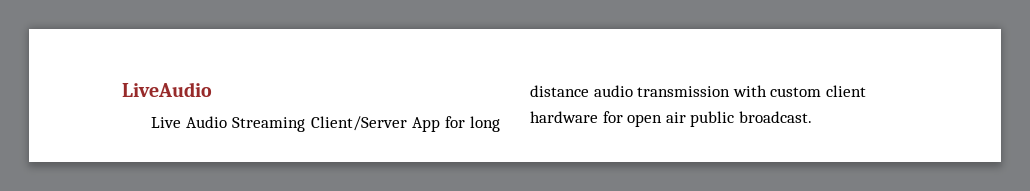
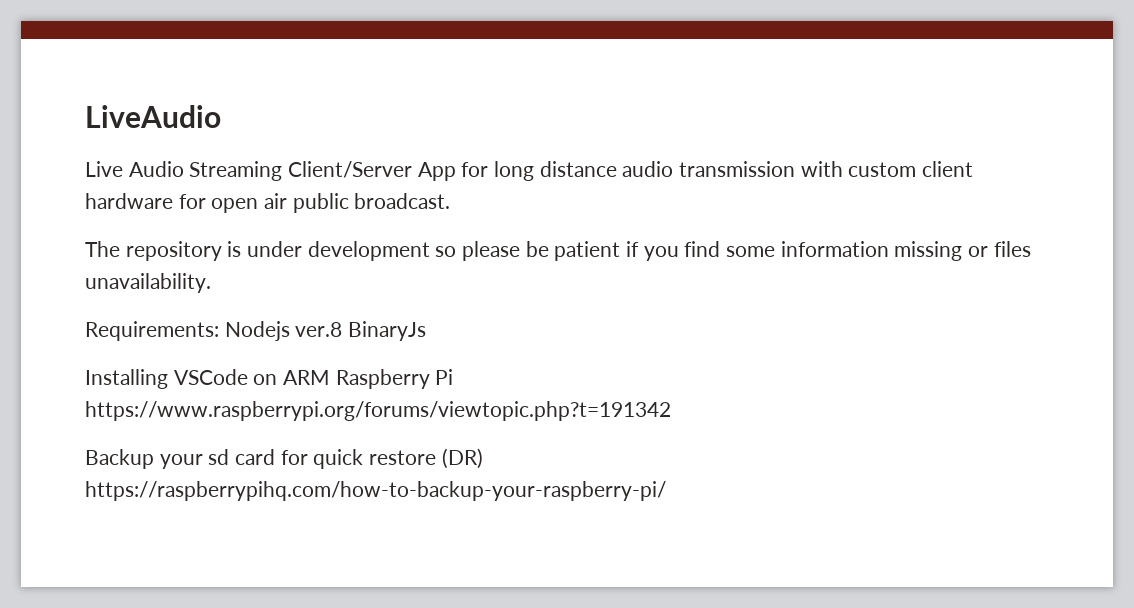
(812, 117) none -> [85,241,1031,261] [85,273,211,293] [85,321,427,341] [85,369,454,389] [85,401,671,421] [85,448,483,469] [85,481,666,501] // The repository is under development so please be patient if you find some information missing or files unavailability. // Requirements: Nodejs ver.8 BinaryJs // Installing VSCode on ARM Raspberry Pi https://www.raspberrypi.org/forums/viewtopic.php?t=191342 // Backup your sd card for quick restore (DR) https://raspberrypihq.com/how-to-backup-your-raspberry-pi/

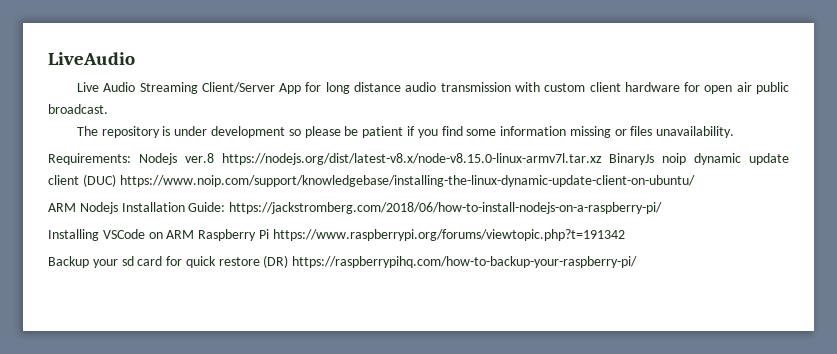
(343, 329) none -> [221,153,602,165] https://nodejs.org/dist/latest-v8.x/node-v8.15.0-linux-armv7l.tar.xz
(427, 331) none -> [662,153,790,165] [48,174,695,187] [48,202,663,214] noip dynamic update client (DUC) https://www.noip.com/support/knowledgebase/installing-the-linux-dynamic-update-client-on-ubuntu/ // ARM Nodejs Installation Guide: https://jackstromberg.com/2018/06/how-to-install-nodejs-on-a-raspberry-pi/

